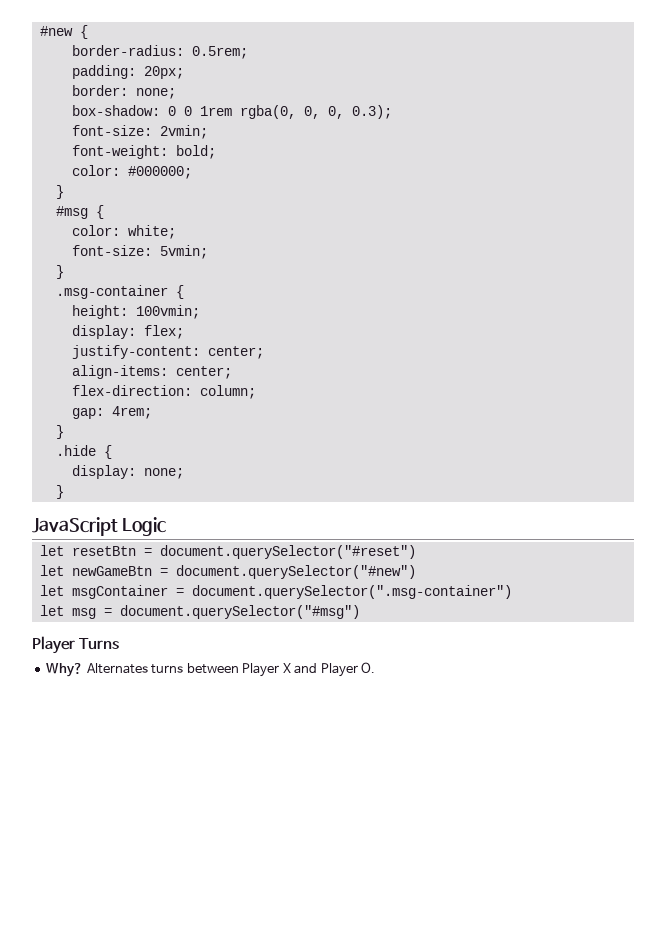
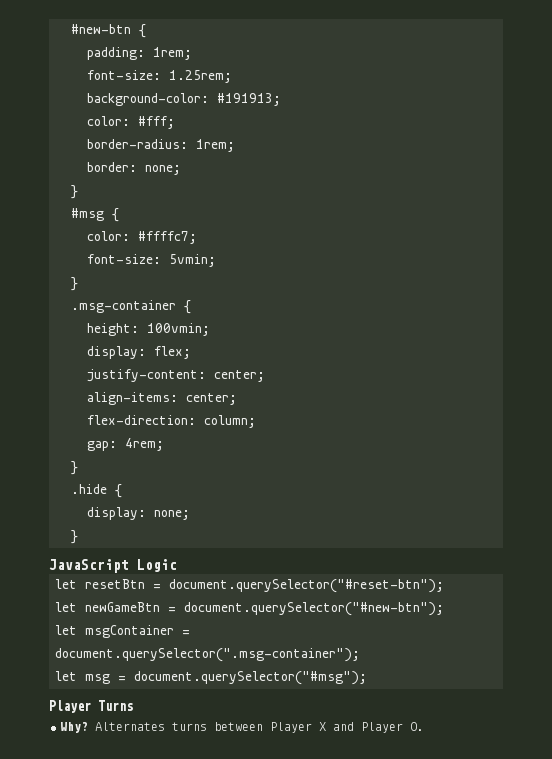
[39,25,88,39] [71,45,248,59] [71,65,184,79] [71,85,176,99] [71,105,392,119] [71,125,208,139] [71,145,216,159] [71,165,192,179] #new { // border-radius: 0.5rem; // padding: 20px; // border: none; // box-shadow: 0 0 1rem rgba(0, 0, 0, 0.3); // font-size: 2vmin; // font-weight: bold; // color: #000000; -> [71,24,146,38] [87,47,192,60] [87,70,232,83] [87,93,281,106] [87,116,175,129] [87,139,235,152] [87,162,181,175] #new-btn { // padding: 1rem; // font-size: 1.25rem; // background-color: #191913; // color: #fff; // border-radius: 1rem; // border: none;
[127,225,176,239] white; -> [138,231,197,244] #ffffc7;
[159,545,416,559] document.querySelector("#reset") -> [169,579,444,593] document.querySelector("#reset-btn");
[175,565,416,579] document.querySelector("#new") -> [184,602,444,616] document.querySelector("#new-btn");
[191,585,512,599] document.querySelector(".msg-container") -> [55,648,360,662] document.querySelector(".msg-container");
[119,605,360,619] document.querySelector("#msg") -> [134,671,367,685] document.querySelector("#msg");

